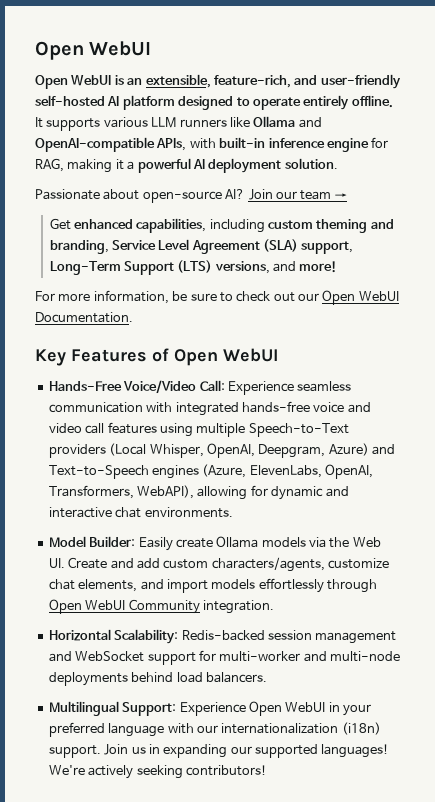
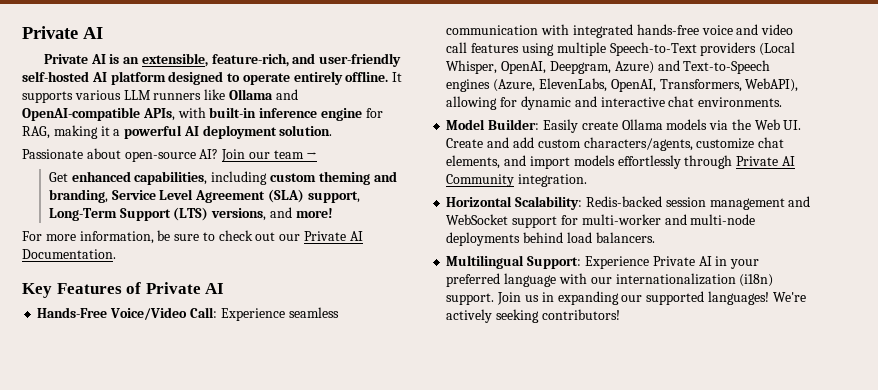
[35,41,152,60] [35,75,112,89] Open WebUI // Open WebUI -> [22,26,103,39] [43,54,106,64] Private AI // Private AI
[322,290,399,305] Open WebUI -> [304,231,363,241] Private AI
[174,348,278,366] Open WebUI -> [145,282,225,294] Private AI
[48,599,126,614] Open WebUI -> [736,156,795,166] Private AI
[248,701,326,716] Open WebUI -> [652,256,712,266] Private AI

